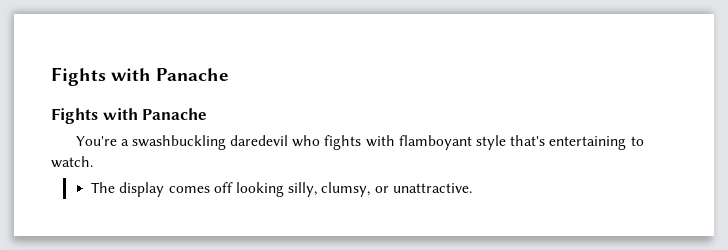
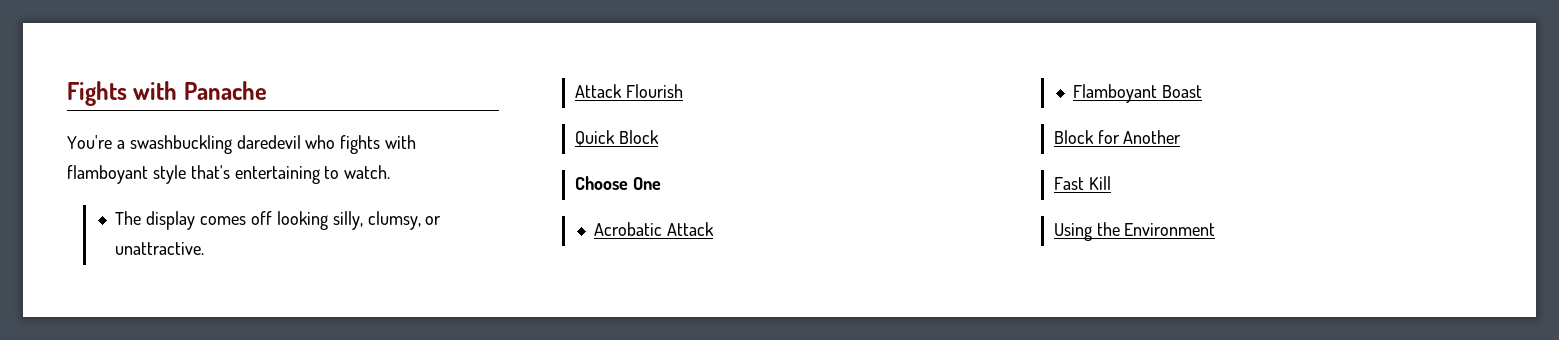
[51,67,230,86] [51,108,208,124] Fights with Panache // Fights with Panache -> [67,81,267,106] Fights with Panache
(472, 188) none -> [574,84,683,98] [574,130,659,146] [574,176,661,190] [594,222,715,236] [1073,84,1203,103] [1053,130,1182,144] [1053,176,1111,190] [1053,222,1216,241] // Attack Flourish // Quick Block // Choose One // Acrobatic Attack // Flamboyant Boast // Block for Another // Fast Kill // Using the Environment

